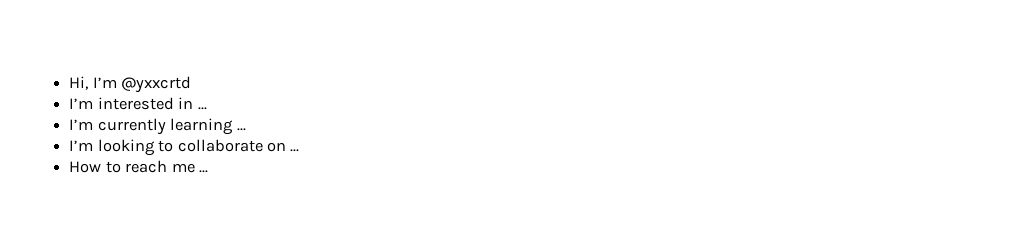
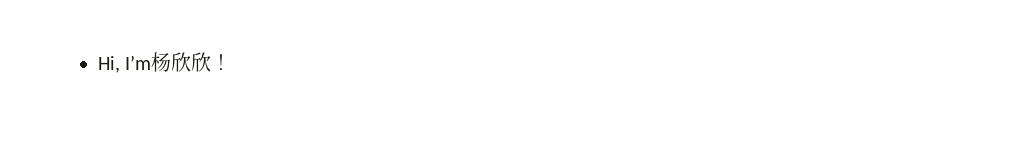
[121,76,192,93] [69,97,207,110] [69,118,246,135] [69,139,300,156] [69,160,208,173] @yxxcrtd // I’m interested in ... // I’m currently learning ... // I’m looking to collaborate on ... // How to reach me ... -> [151,52,232,72] 杨欣欣！

